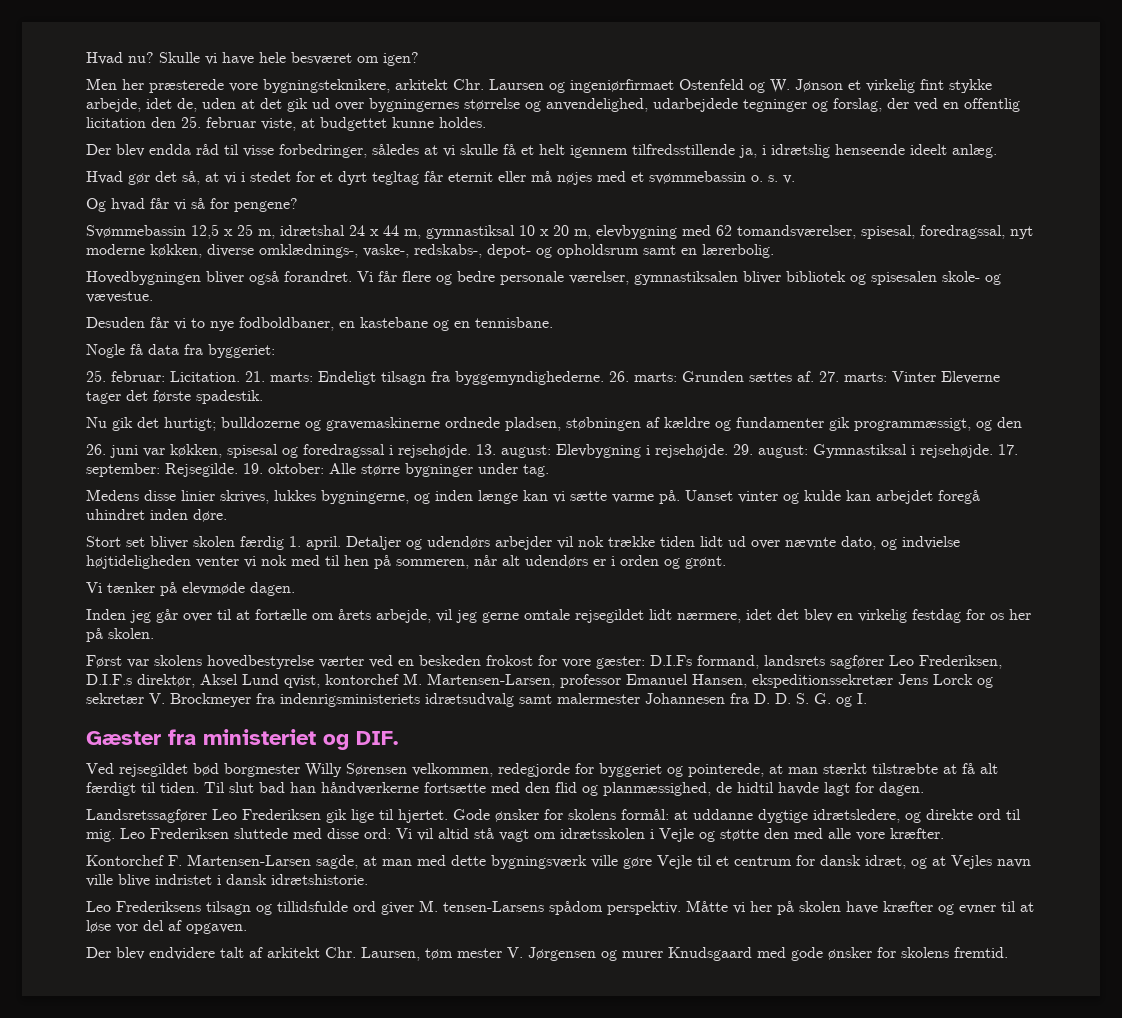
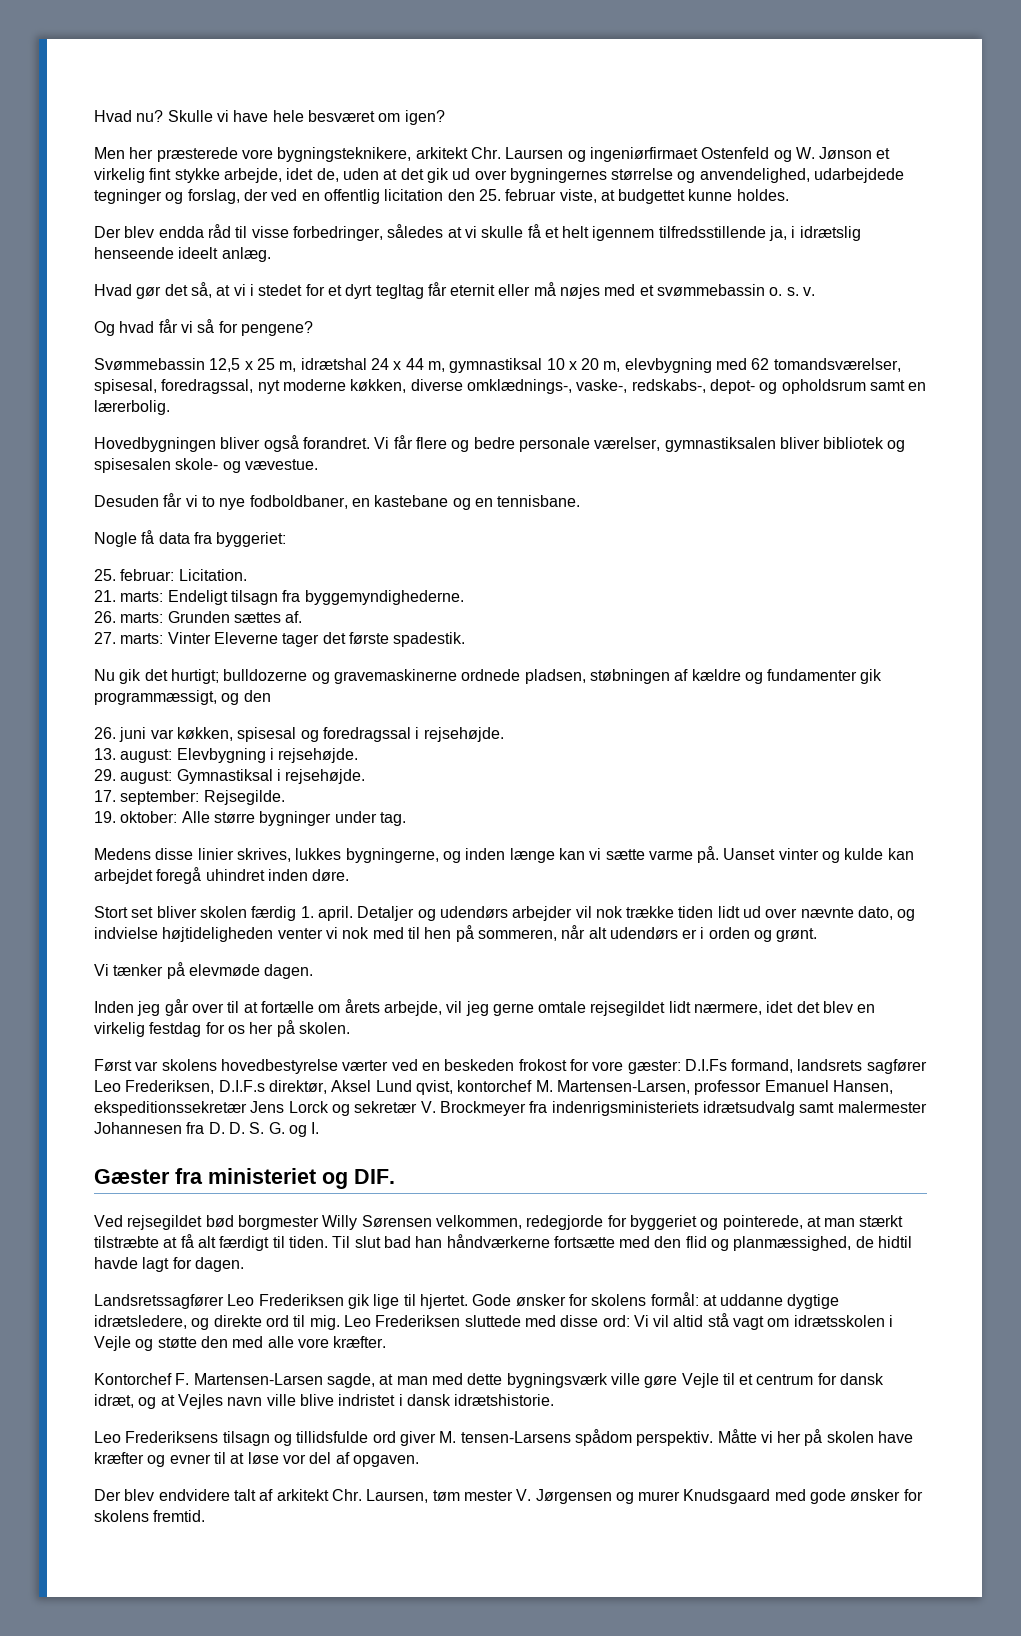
(240, 376) none -> (247, 575) //
(604, 378) none -> (464, 597) //
(814, 376) none -> (303, 617) //
(471, 451) none -> (504, 734) //
(728, 451) none -> (359, 755) //
(993, 451) none -> (366, 776) //
(238, 470) none -> (285, 797) //

